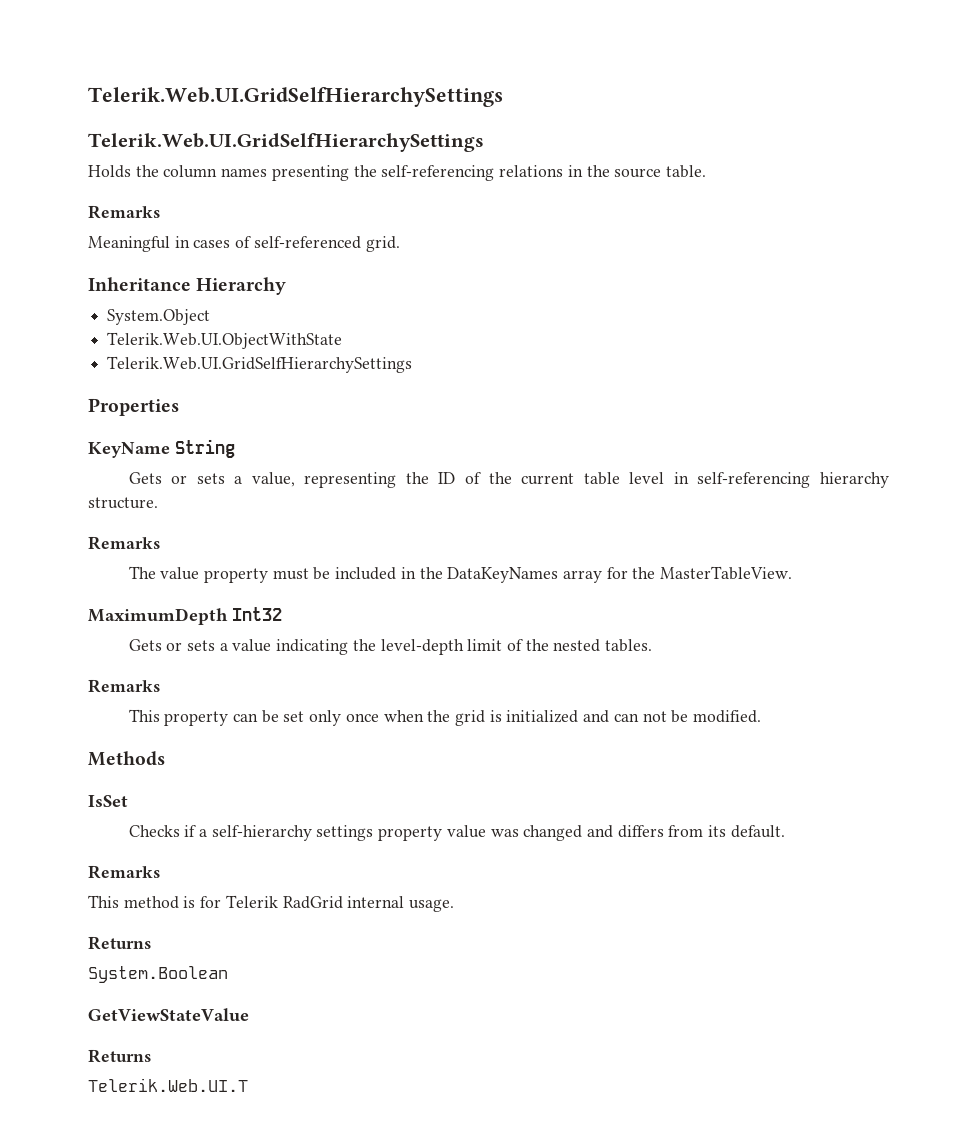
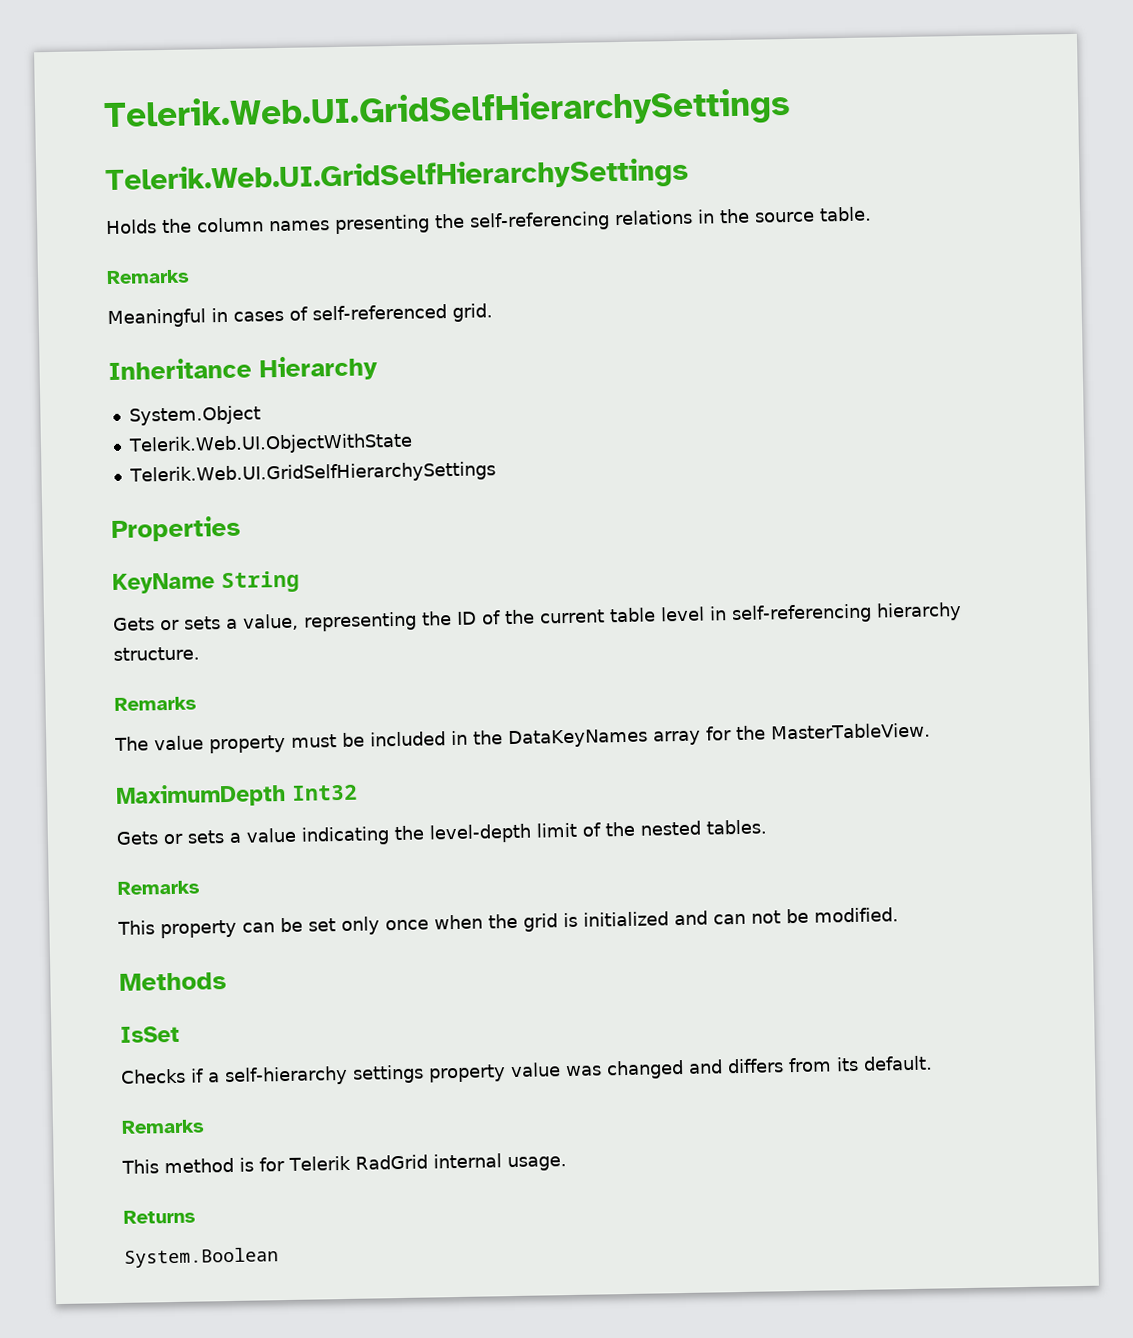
[88,1008,249,1022] [88,1049,151,1063] [88,1078,248,1092] // GetViewStateValue // Returns // Telerik.Web.UI.T -> (279, 1257) none

